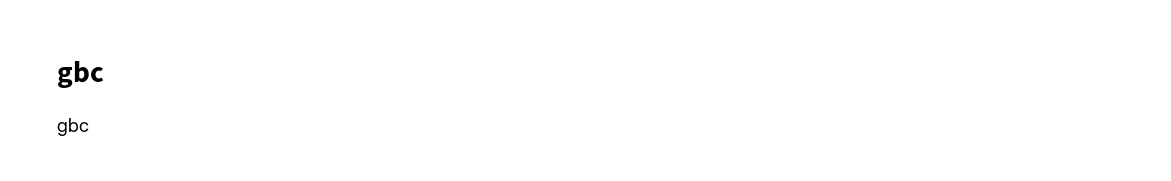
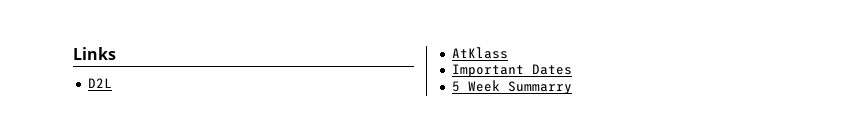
[57,61,104,88] [57,118,89,136] gbc // gbc -> [73,47,116,60] [87,78,112,88] [451,47,508,59] [451,64,572,77] [451,80,572,94] Links // D2L // AtKlass // Important Dates // 5 Week Summarry

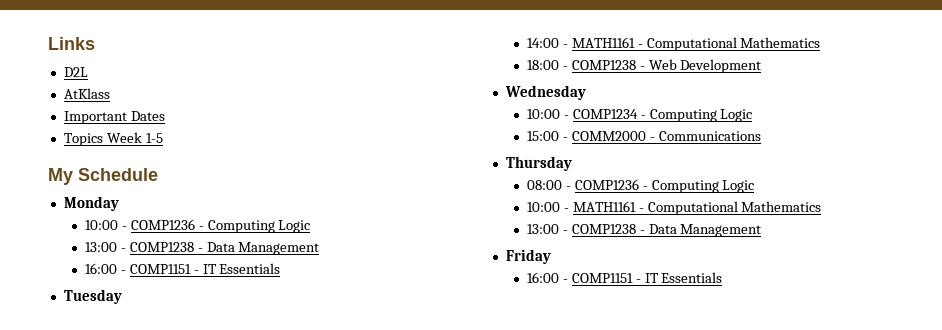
[451,80,572,94] 5 Week Summarry -> [63,132,163,146] [48,168,158,185] [63,196,119,211] [84,219,311,233] [84,242,320,255] [84,263,281,274] [63,289,122,304] [526,37,821,51] [526,59,762,73] [504,85,586,100] [526,109,753,122] [526,131,761,141] [505,156,572,171] [526,179,755,193] [526,201,822,215] [526,224,762,237] [505,249,551,264] [526,272,723,283] Topics Week 1-5 // My Schedule // Monday // 10:00 - COMP1236 - Computing Logic // 13:00 - COMP1238 - Data Management // 16:00 - COMP1151 - IT Essentials // Tuesday // 14:00 - MATH1161 - Computational Mathematics // 18:00 - COMP1238 - Web Development // Wednesday // 10:00 - COMP1234 - Computing Logic // 15:00 - COMM2000 - Communications // Thursday // 08:00 - COMP1236 - Computing Logic // 10:00 - MATH1161 - Computational Mathematics // 13:00 - COMP1238 - Data Management // Friday // 16:00 - COMP1151 - IT Essentials

